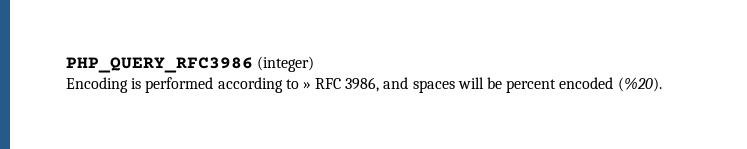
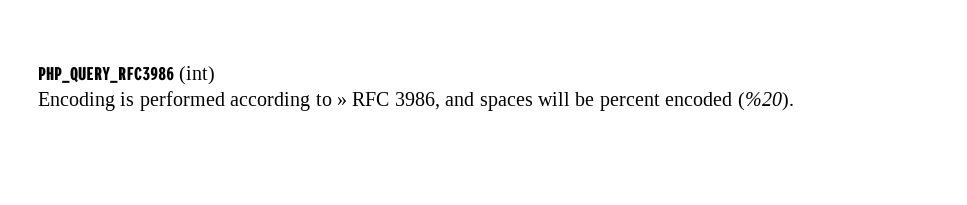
[257,56,315,72] (integer) -> [179,66,216,85] (int)

